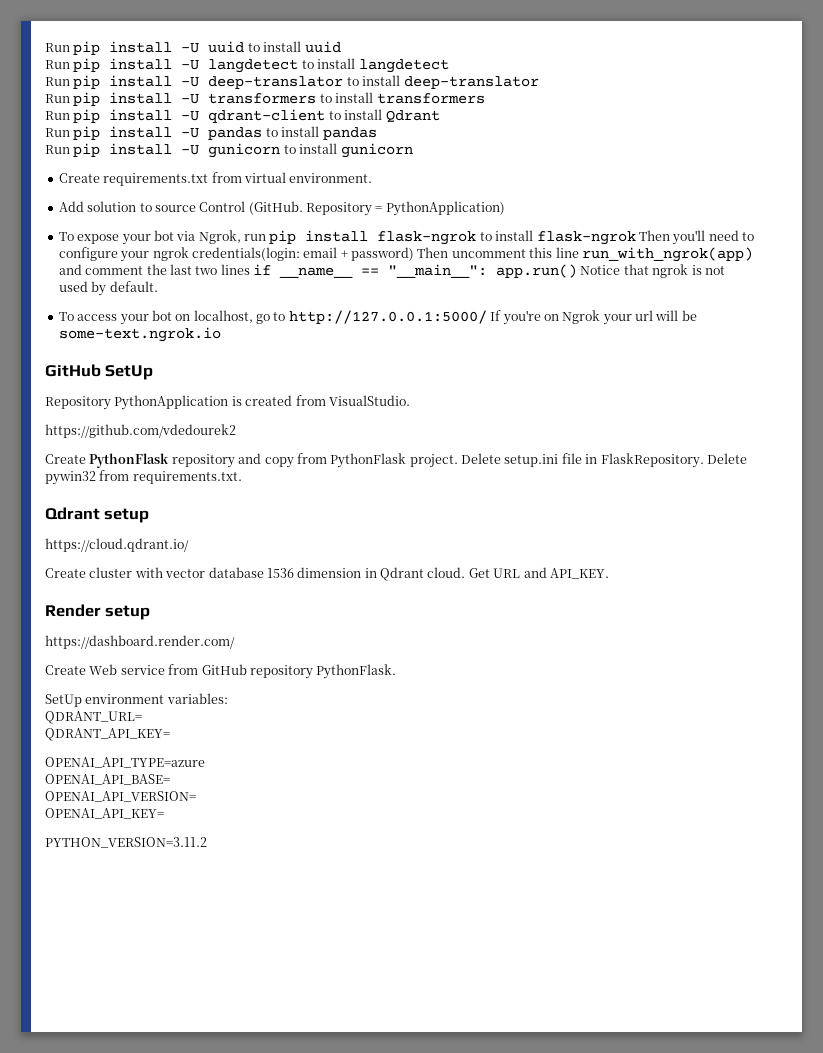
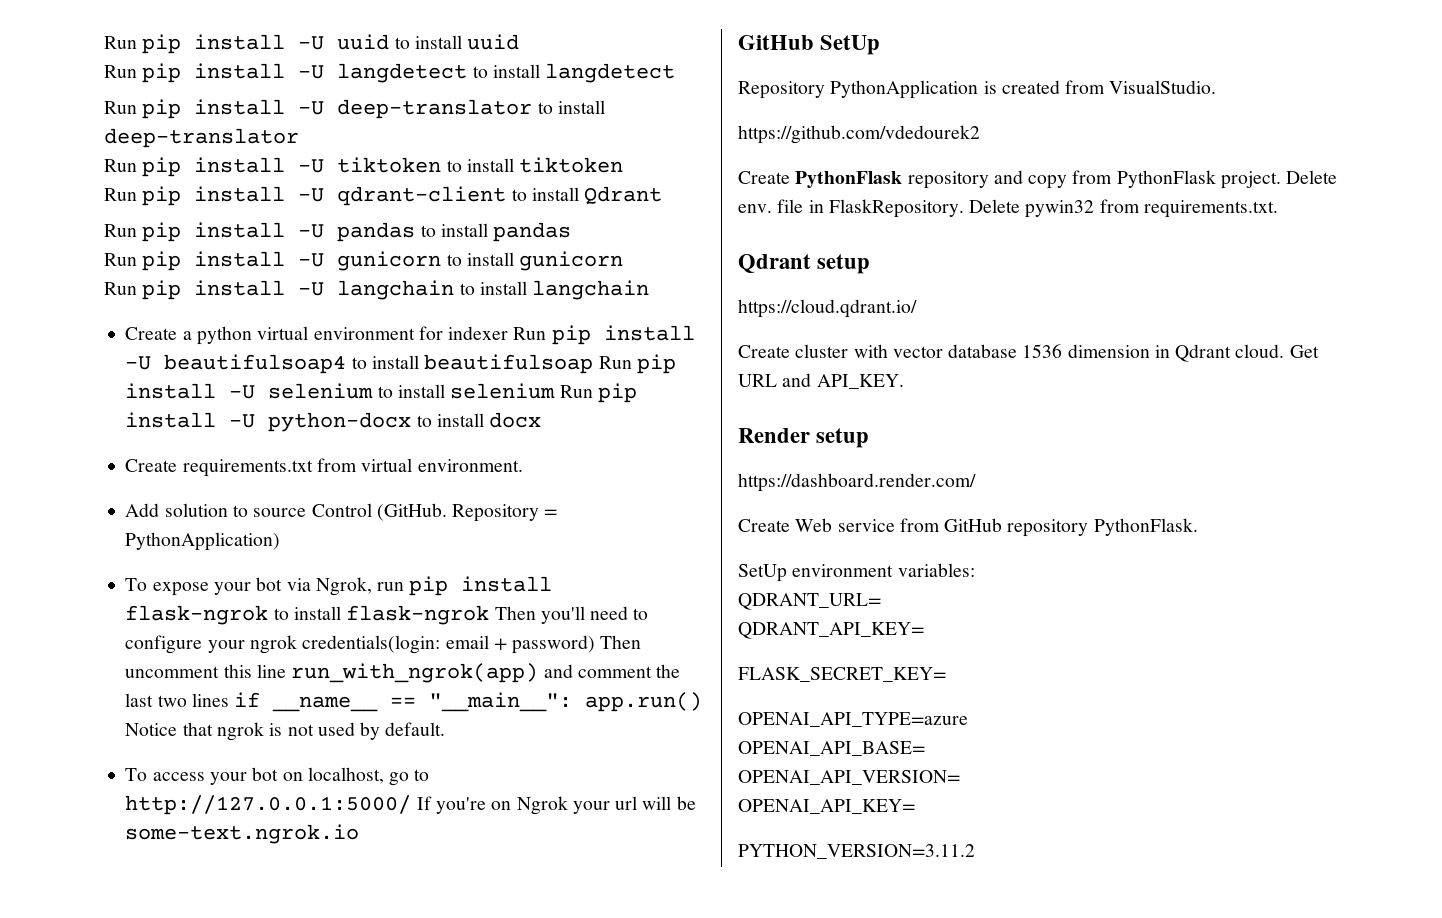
[208,92,485,104] transformers to install transformers -> [337,157,624,173] tiktoken to install tiktoken
(413, 150) none -> [104,280,650,300] [125,325,695,345] [125,354,676,374] [125,383,637,403] [125,412,542,432] // Run pip install -U langchain to install langchain // Create a python virtual environment for indexer Run pip install -U beautifulsoap4 to install beautifulsoap Run pip install -U selenium to install selenium Run pip install -U python-docx to install docx
[504,454,559,467] setup.ini -> [738,204,772,213] env.
(170, 734) none -> [738,667,946,682] // FLASK_SECRET_KEY=

